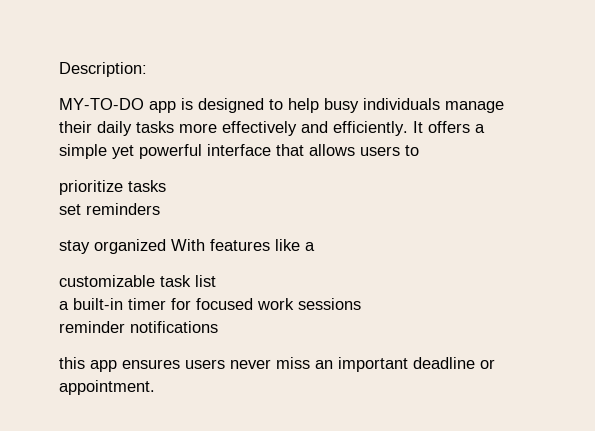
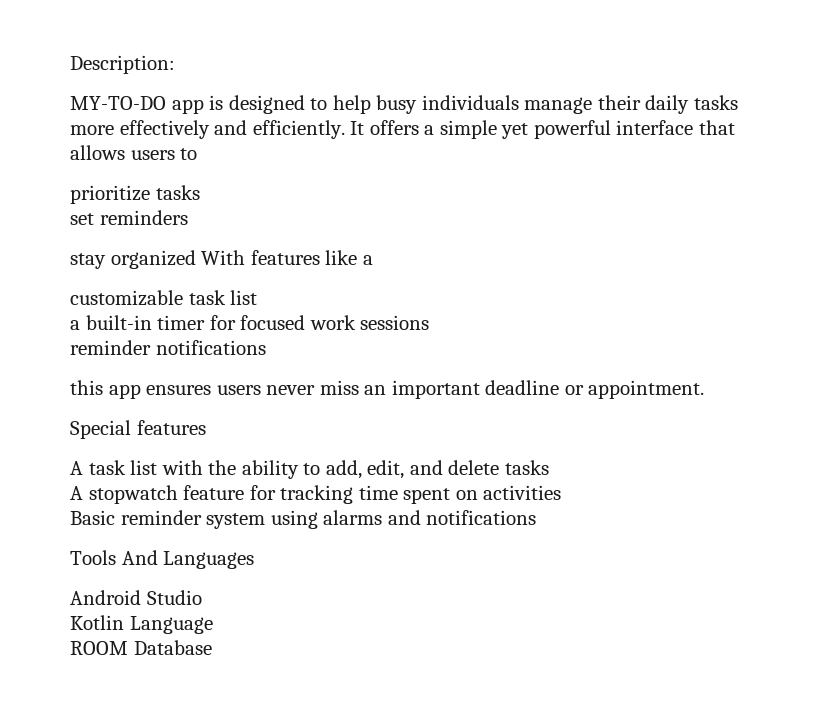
(155, 387) none -> [70,420,206,439] [70,460,549,479] [70,485,562,504] [70,510,537,529] [70,550,255,569] [70,590,202,605] [70,615,213,634] [70,640,212,655] // Special features // A task list with the ability to add, edit, and delete tasks // A stopwatch feature for tracking time spent on activities // Basic reminder system using alarms and notifications // Tools And Languages // Android Studio // Kotlin Language // ROOM Database

